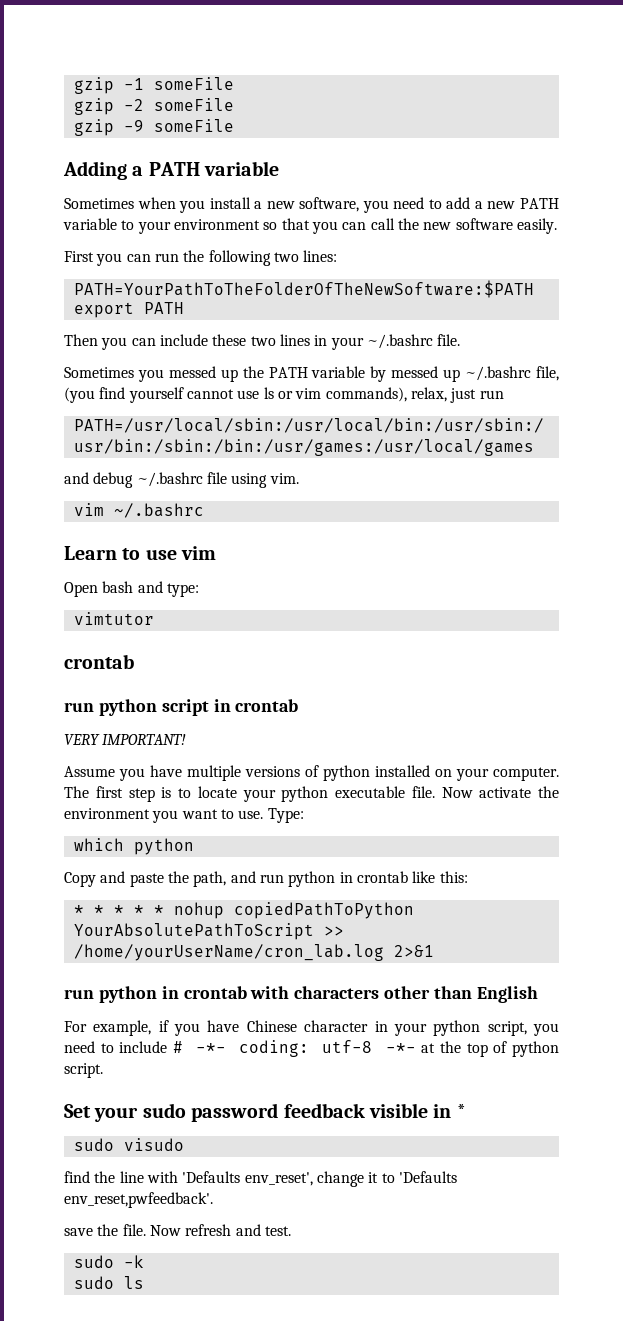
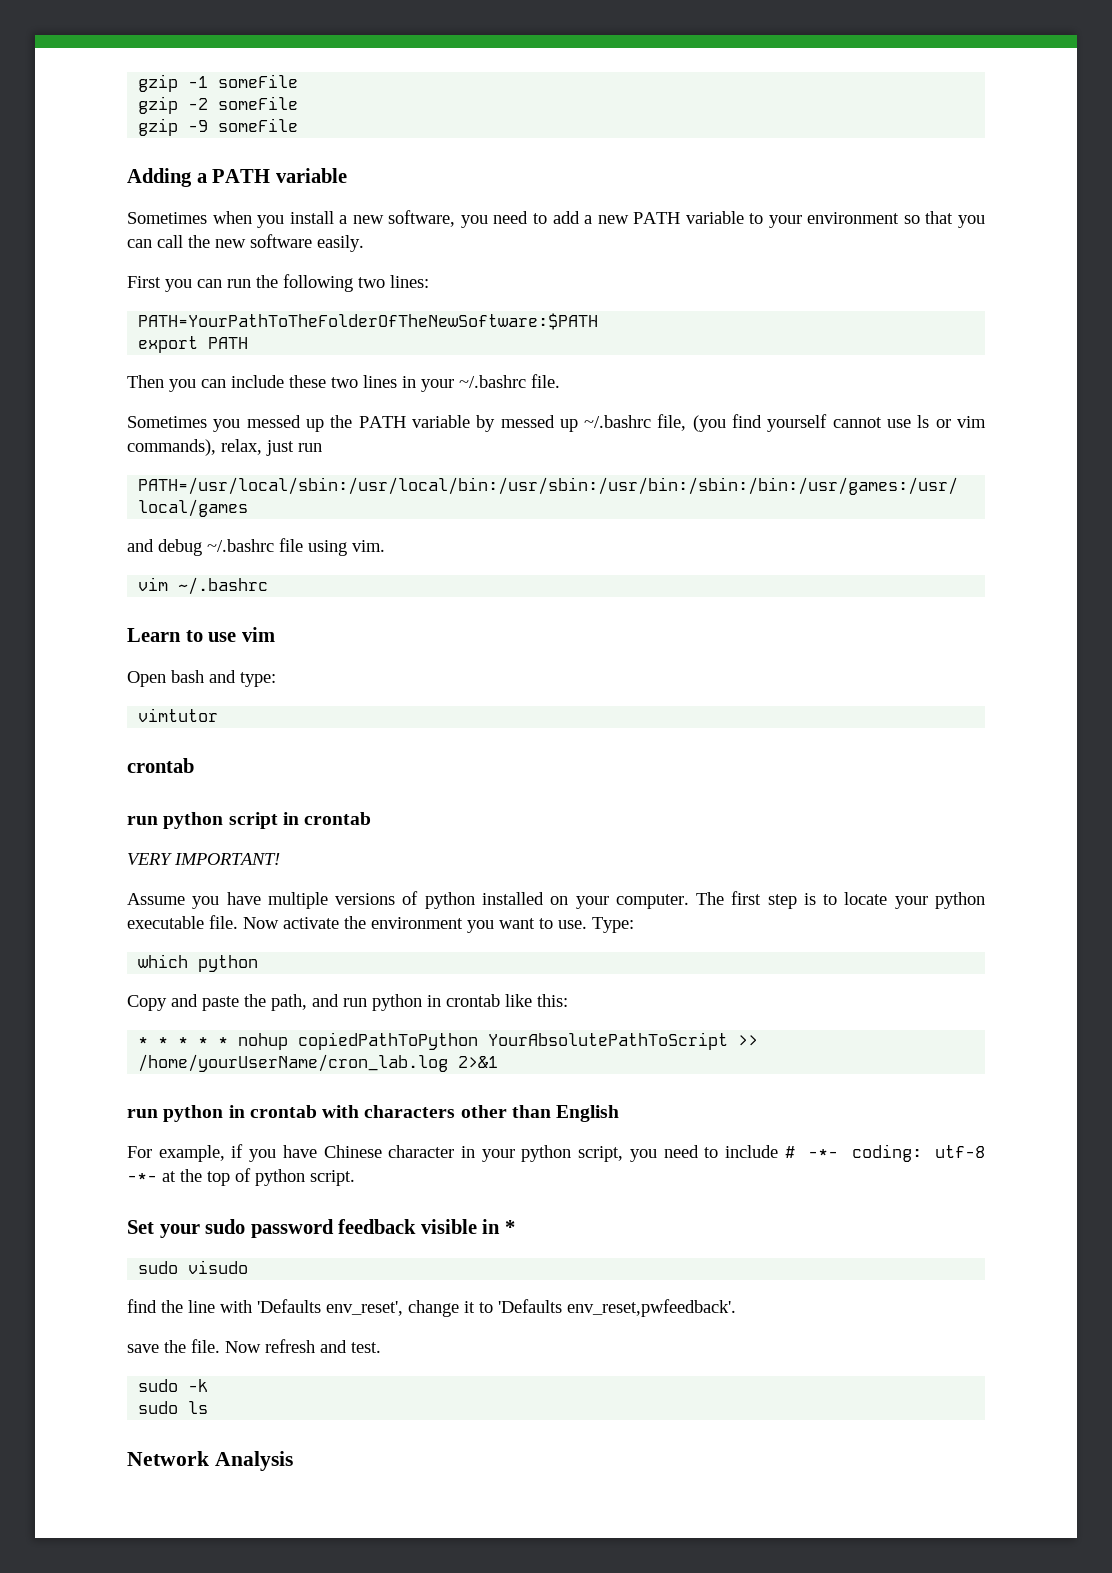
(144, 1282) none -> [127,1451,293,1471] // Network Analysis

